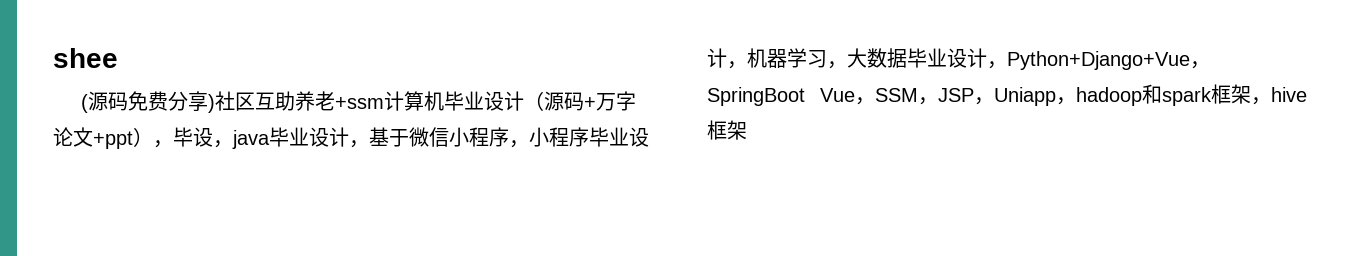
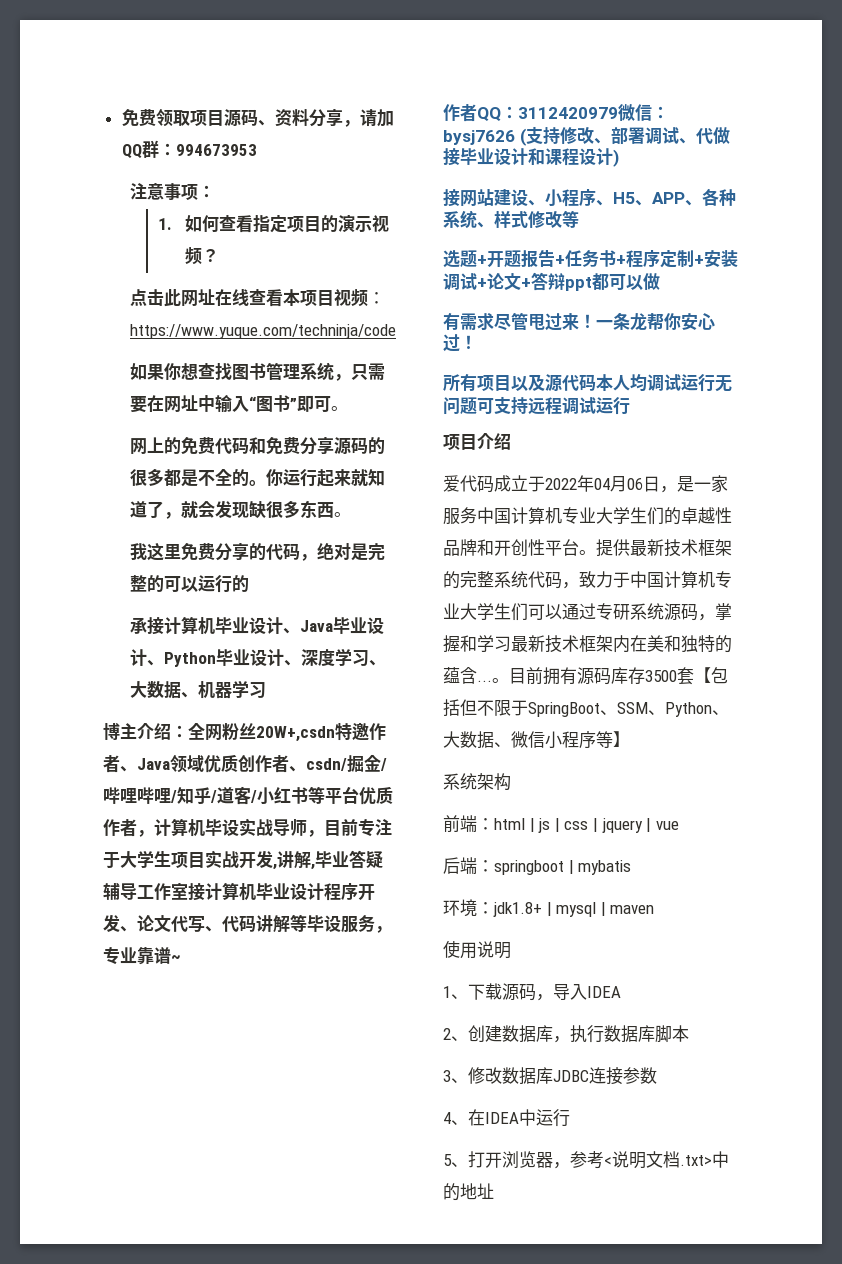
[53,48,118,68] [81,91,637,113] [53,127,649,149] [707,48,1210,70] [707,84,1307,106] [707,120,747,140] shee // (源码免费分享)社区互助养老+ssm计算机毕业设计（源码+万字论文+ppt），毕设，java毕业设计，基于微信小程序，小程序毕业设计，机器学习，大数据毕业设计，Python+Django+Vue，SpringBoot Vue，SSM，JSP，Uniapp，hadoop和spark框架，hive框架 -> [121,109,394,127] [121,140,257,158] [130,183,216,200] [157,215,390,233] [185,247,220,265] [130,289,386,307] [130,324,397,339] [130,362,386,381] [130,394,349,413] [130,437,386,455] [130,468,386,487] [130,500,352,519] [130,542,386,561] [130,575,250,593] [130,616,385,635] [130,648,387,667] [130,680,267,699] [103,722,386,742] [103,754,387,773] [103,786,393,805] [103,818,392,837] [103,850,383,870] [103,882,375,901] [103,914,392,933] [103,947,181,965] [443,104,669,122] [443,126,730,146] [443,148,619,167] [443,188,736,207] [443,210,579,229] [443,250,738,268] [443,272,660,291] [443,312,715,331] [443,334,477,352] [443,374,732,392] [443,396,630,415] [443,433,511,450] [443,475,728,493] [443,507,732,525] [443,539,732,557] [443,571,732,589] [443,603,732,621] [443,635,732,653] [443,667,728,685] [443,699,729,717] [443,731,630,749] [443,773,511,791] [443,815,679,833] [443,857,632,875] [443,899,655,917] [443,940,511,959] [443,983,621,1001] [443,1025,689,1043] [443,1067,657,1085] [443,1109,570,1127] [443,1151,729,1169] [443,1183,494,1201] 免费领取项目源码、资料分享，请加QQ群：994673953 // 注意事项： // 1.如何查看指定项目的演示视频？ // 点击此网址在线查看本项目视频：https://www.yuque.com/techninja/code // 如果你想查找图书管理系统，只需要在网址中输入“图书”即可。 // 网上的免费代码和免费分享源码的很多都是不全的。你运行起来就知道了，就会发现缺很多东西。 // 我这里免费分享的代码，绝对是完整的可以运行的 // 承接计算机毕业设计、Java毕业设计、Python毕业设计、深度学习、大数据、机器学习 // 博主介绍：全网粉丝20W+,csdn特邀作者、Java领域优质创作者、csdn/掘金/哔哩哔哩/知乎/道客/小红书等平台优质作者，计算机毕设实战导师，目前专注于大学生项目实战开发,讲解,毕业答疑辅导工作室接计算机毕业设计程序开发、论文代写、代码讲解等毕设服务，专业靠谱~ // 作者QQ：3112420979微信：bysj7626 (支持修改、部署调试、代做接毕业设计和课程设计) // 接网站建设、小程序、H5、APP、各种系统、样式修改等 // 选题+开题报告+任务书+程序定制+安装调试+论文+答辩ppt都可以做 // 有需求尽管甩过来！一条龙帮你安心过！ // 所有项目以及源代码本人均调试运行无问题可支持远程调试运行 // 项目介绍 // 爱代码成立于2022年04月06日，是一家服务中国计算机专业大学生们的卓越性品牌和开创性平台。提供最新技术框架的完整系统代码，致力于中国计算机专业大学生们可以通过专研系统源码，掌握和学习最新技术框架内在美和独特的蕴含...。目前拥有源码库存3500套【包括但不限于SpringBoot、SSM、Python、大数据、微信小程序等】 // 系统架构 // 前端：html | js | css | jquery | vue // 后端：springboot | mybatis // 环境：jdk1.8+ | mysql | maven // 使用说明 // 1、下载源码，导入IDEA // 2、创建数据库，执行数据库脚本 // 3、修改数据库JDBC连接参数 // 4、在IDEA中运行 // 5、打开浏览器，参考<说明文档.txt>中的地址

